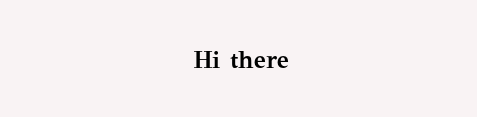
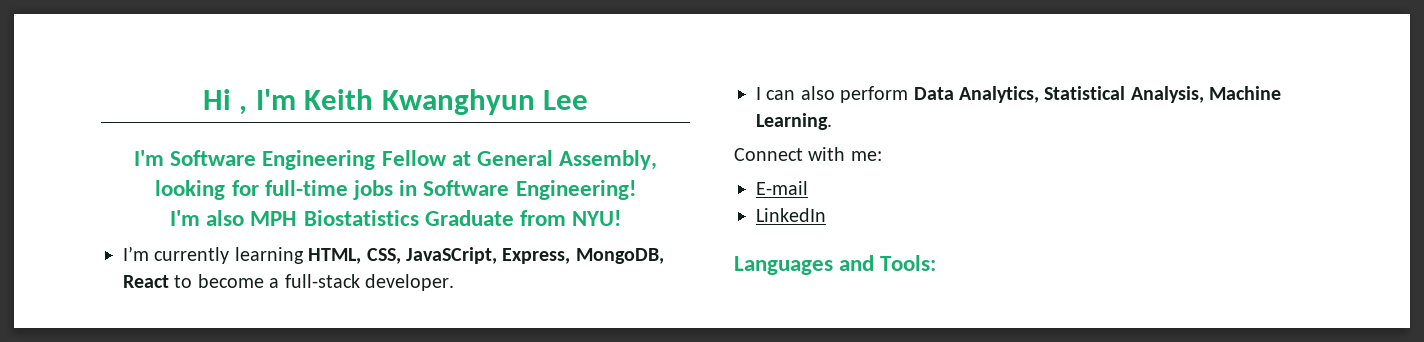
[230,51,289,69] there -> [239,89,588,115] [133,150,658,170] [155,180,636,200] [169,210,622,226] [123,246,664,264] [123,274,454,291] [756,86,1282,103] [756,113,832,130] [734,147,882,161] [756,181,808,195] [756,208,826,222] [734,255,937,275] , I'm Keith Kwanghyun Lee // I'm Software Engineering Fellow at General Assembly, looking for full-time jobs in Software Engineering! // I'm also MPH Biostatistics Graduate from NYU! // I’m currently learning HTML, CSS, JavaSCript, Express, MongoDB, React to become a full-stack developer. // I can also perform Data Analytics, Statistical Analysis, Machine Learning. // Connect with me: // E-mail // LinkedIn // Languages and Tools:

